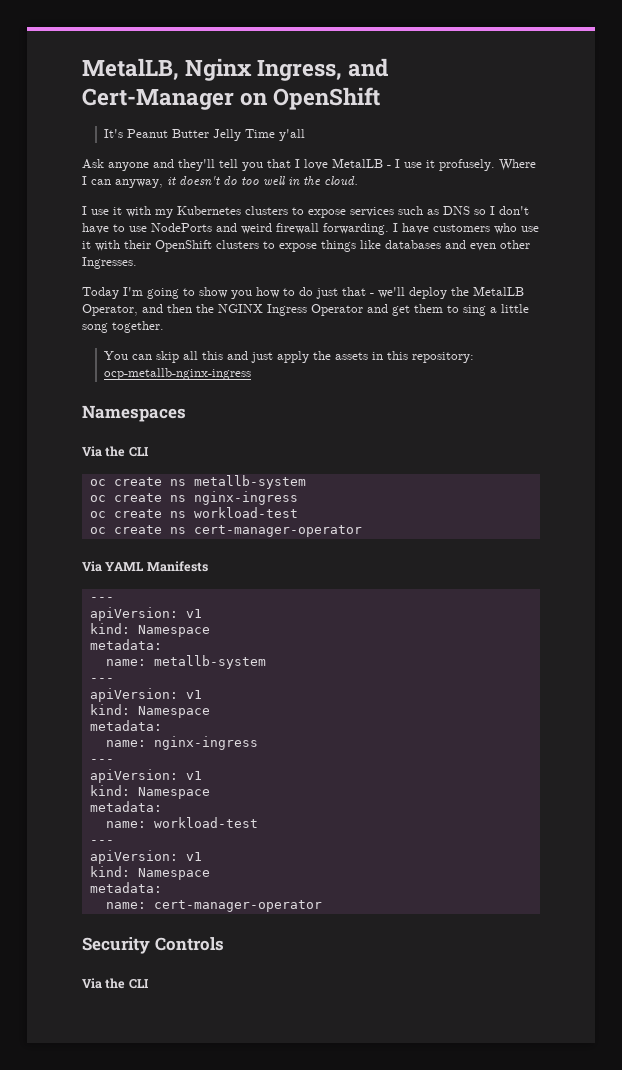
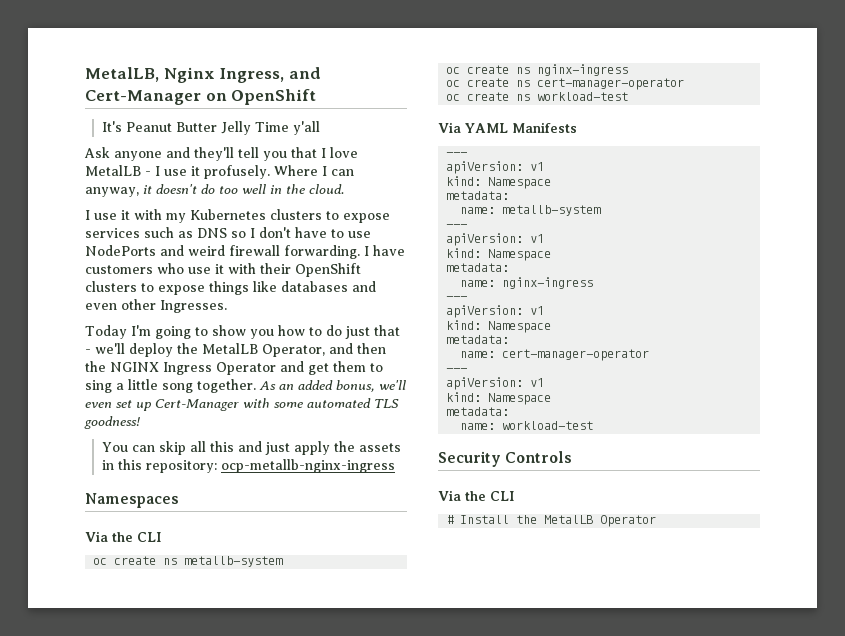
(164, 327) none -> [259,380,406,392] [85,398,399,411] [84,416,140,429] As an added bonus, we'll even set up Cert-Manager with some automated TLS goodness!
[193,507,298,518] [89,525,362,537] workload-test // oc create ns cert-manager-operator -> [537,78,685,90] [446,92,629,101] cert-manager-operator // oc create ns workload-test
[153,817,258,828] [89,840,114,844] [89,850,202,864] [89,866,210,880] [89,882,162,893] [105,900,322,912] workload-test // --- // apiVersion: v1 // kind: Namespace // metadata: // name: cert-manager-operator -> [502,349,650,361] [446,368,468,372] [446,377,545,390] [446,392,552,405] [446,407,510,416] [460,421,594,430] cert-manager-operator // --- // apiVersion: v1 // kind: Namespace // metadata: // name: workload-test
(149, 984) none -> [446,515,657,527] // # Install the MetalLB Operator

